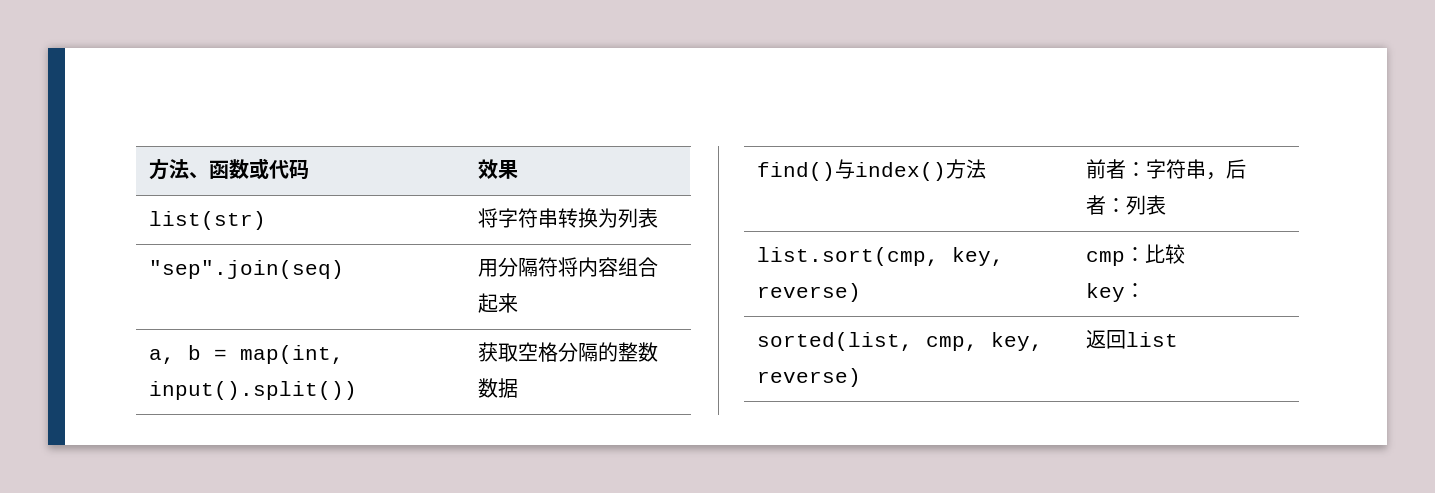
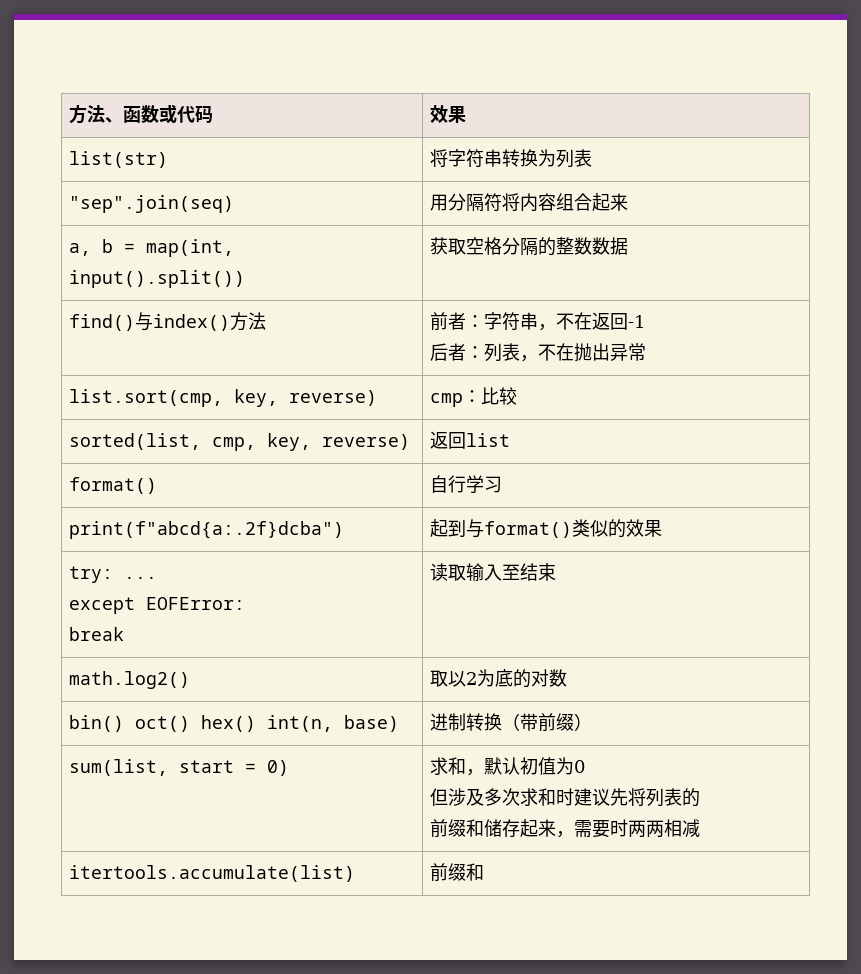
(1227, 176) none -> [555,312,645,330] 不在返回-1 //
(1167, 205) none -> [519,343,646,362] ，不在抛出异常
[1086,283,1146,302] // key： -> (517, 396) none
(1179, 339) none -> [68,477,157,494] [429,475,502,493] [68,521,344,539] [429,519,662,538] [68,566,157,583] [68,597,245,614] [68,627,124,641] [429,563,556,582] [68,671,190,689] [429,669,567,688] [68,715,399,732] [429,713,592,731] [68,759,289,776] [429,757,585,776] [429,788,700,807] [429,819,700,838] [68,865,355,882] [429,863,484,881] // format() | 自行学习 // print(f"abcd{a:.2f}dcba") | 起到与format()类似的效果 // try: ... // except EOFError: // break | 读取输入至结束 // math.log2() | 取以2为底的对数 // bin() oct() hex() int(n, base) | 进制转换（带前缀） // sum(list, start = 0) | 求和，默认初值为0 // 但涉及多次求和时建议先将列表的 // 前缀和储存起来，需要时两两相减 // itertools.accumulate(list) | 前缀和

